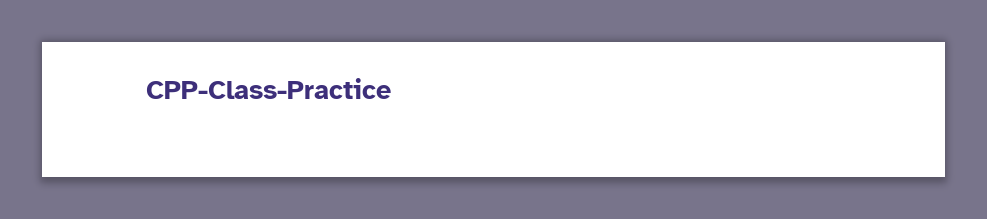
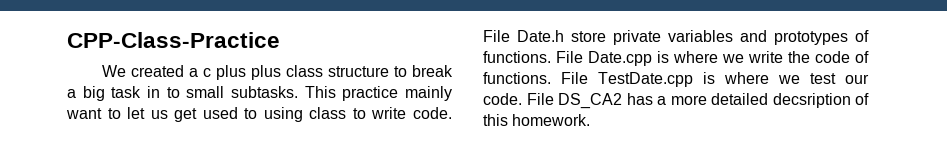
(391, 88) none -> [101,65,453,80] [67,86,453,101] [66,107,453,122] [483,30,869,45] [483,51,869,66] [483,72,869,87] [483,93,869,109] [483,114,591,126] // We created a c plus plus class structure to break a big task in to small subtasks. This practice mainly want to let us get used to using class to write code. File Date.h store private variables and prototypes of functions. File Date.cpp is where we write the code of functions. File TestDate.cpp is where we test our code. File DS_CA2 has a more detailed decsription of this homework.

